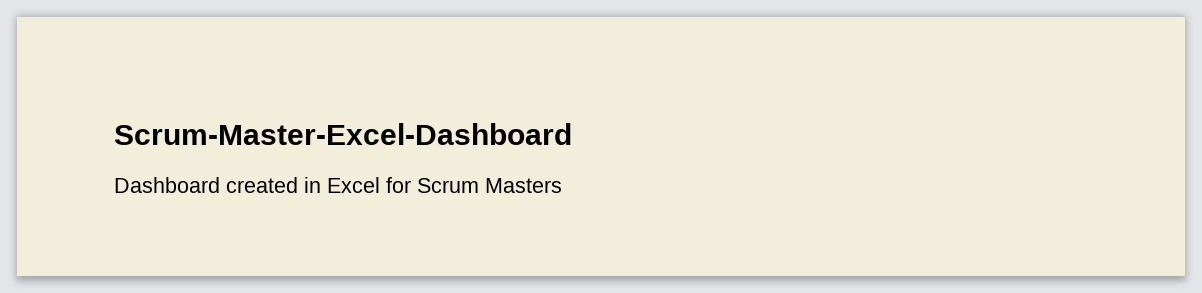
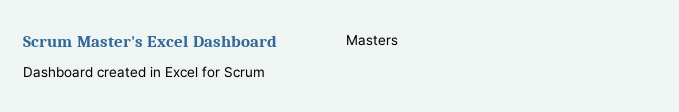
[114,123,572,145] Scrum-Master-Excel-Dashboard -> [23,35,277,47] Scrum Master's Excel Dashboard

